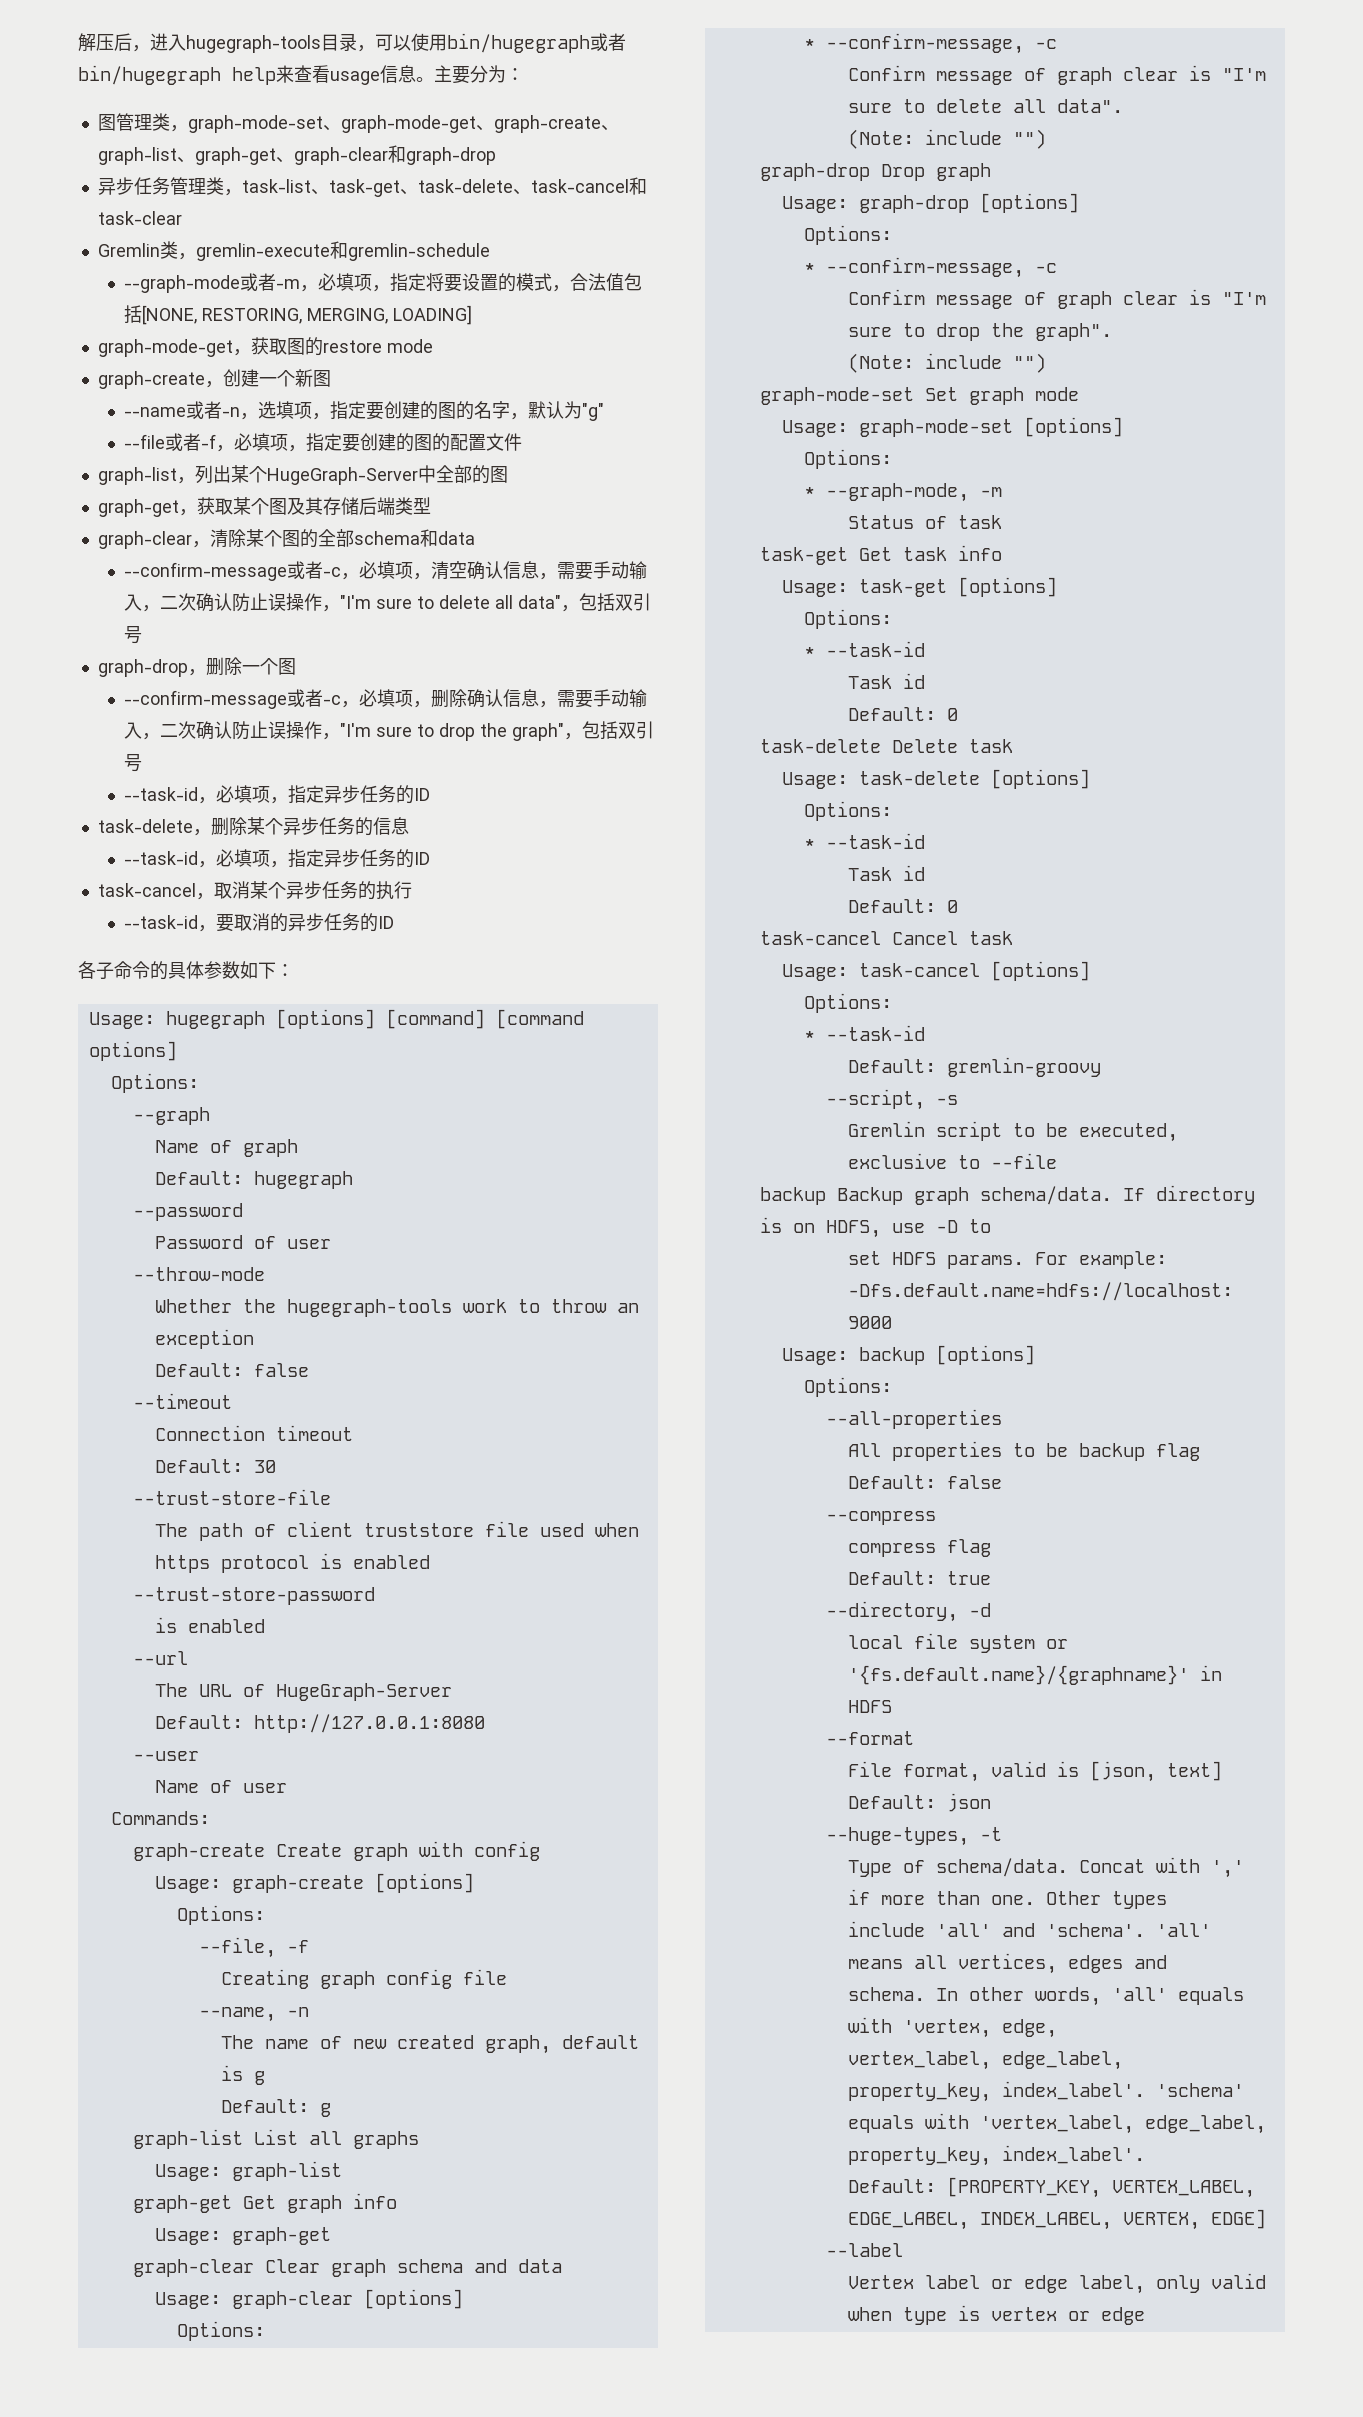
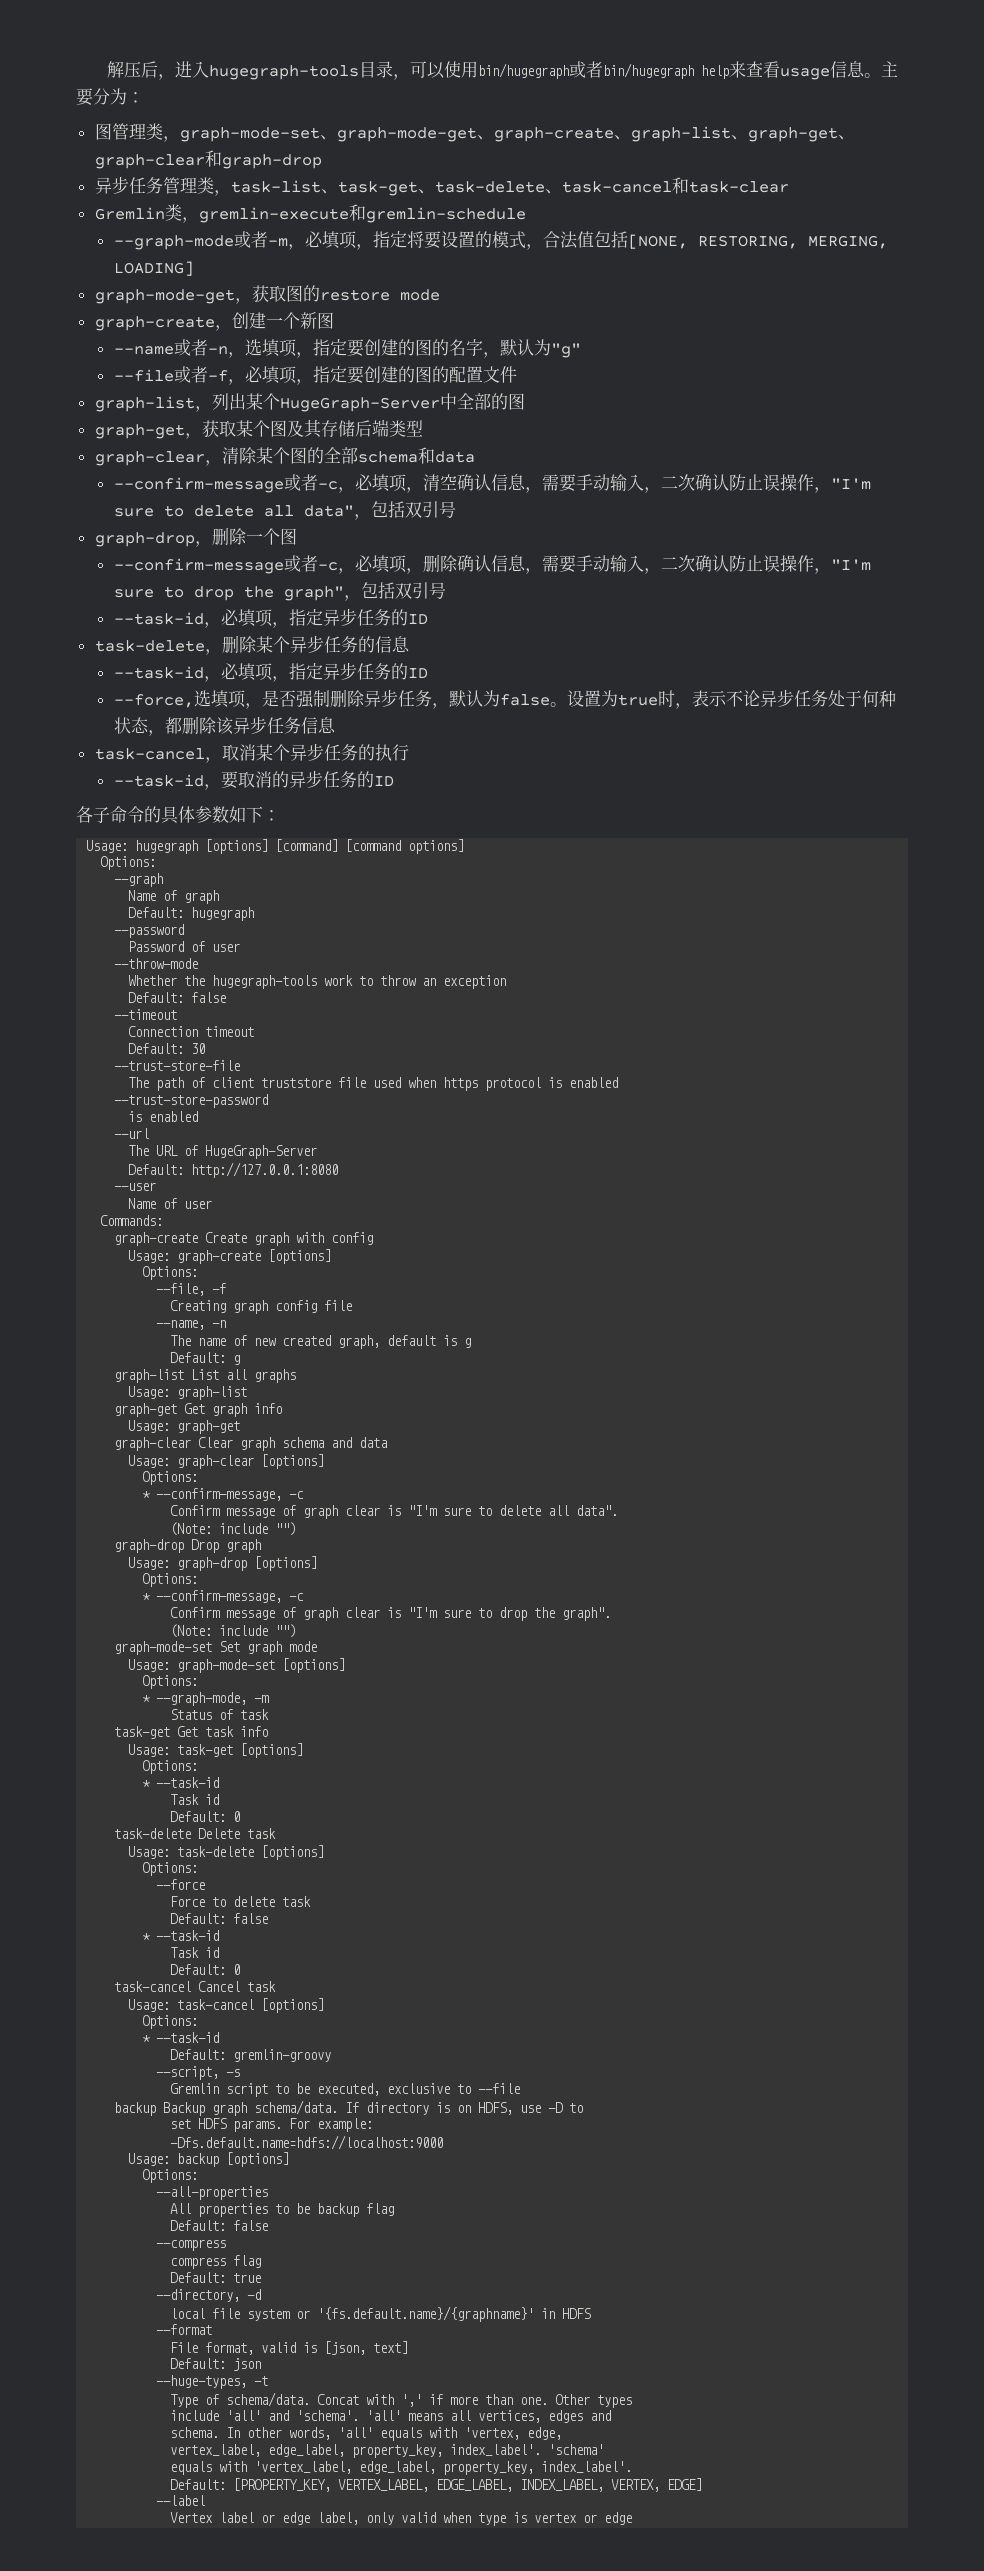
(430, 858) none -> [113,689,896,709] [113,716,336,736] // --force,选填项，是否强制删除异步任务，默认为false。设置为true时，表示不论异步任务处于何种状态，都删除该异步任务信息
(892, 811) none -> [156,1879,206,1890] [170,1896,312,1907] [170,1913,269,1924] // --force // Force to delete task // Default: false

